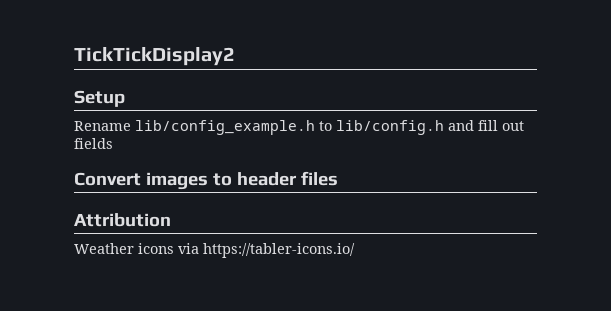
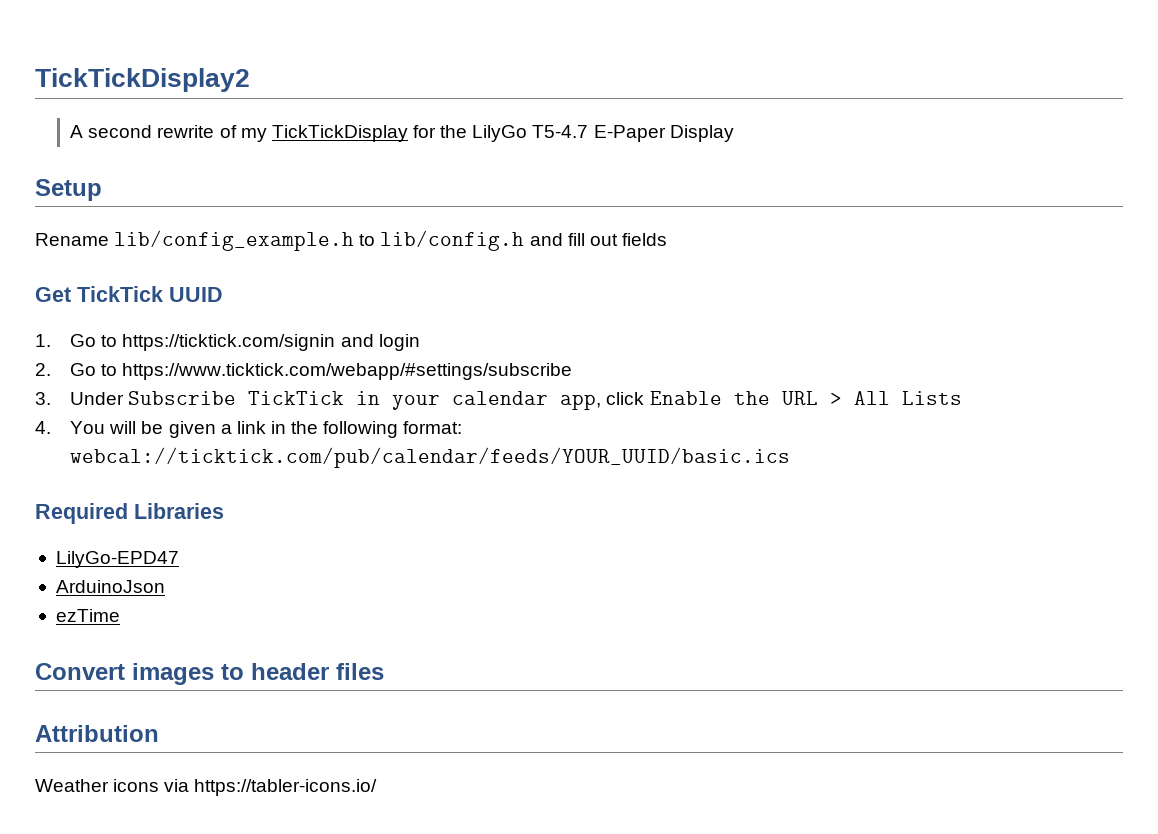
(235, 56) none -> [70,125,734,142] // A second rewrite of my TickTickDisplay for the LilyGo T5-4.7 E-Paper Display
(113, 143) none -> [35,286,223,302] [35,334,420,351] [35,363,573,380] [35,391,962,410] [35,421,463,438] [70,447,791,468] [35,503,224,524] [55,551,179,568] [55,580,165,593] [55,609,120,622] // Get TickTick UUID // 1. Go to https://ticktick.com/signin and login // 2. Go to https://www.ticktick.com/webapp/#settings/subscribe // 3. Under Subscribe TickTick in your calendar app, click Enable the URL > All Lists // 4. You will be given a link in the following format: webcal://ticktick.com/pub/calendar/feeds/YOUR_UUID/basic.ics // Required Libraries // LilyGo-EPD47 // ArduinoJson // ezTime

